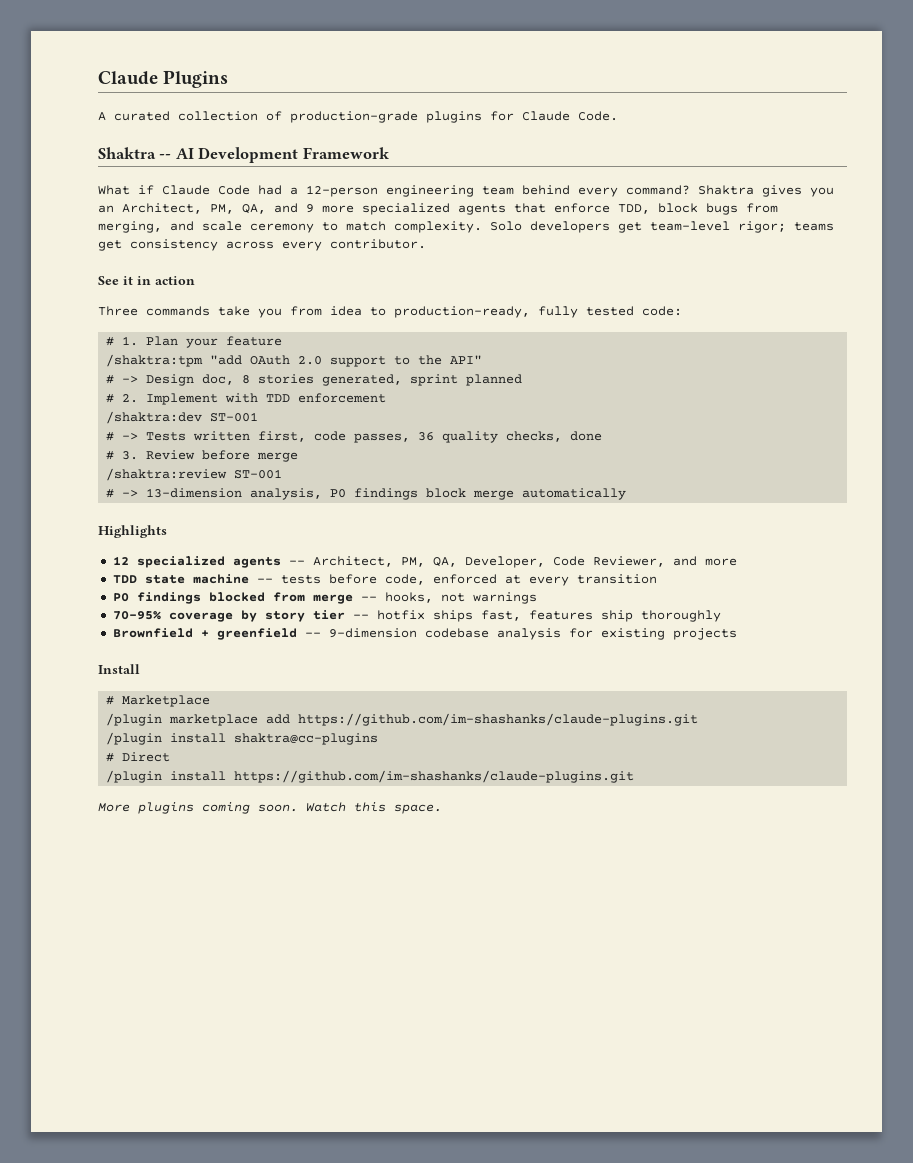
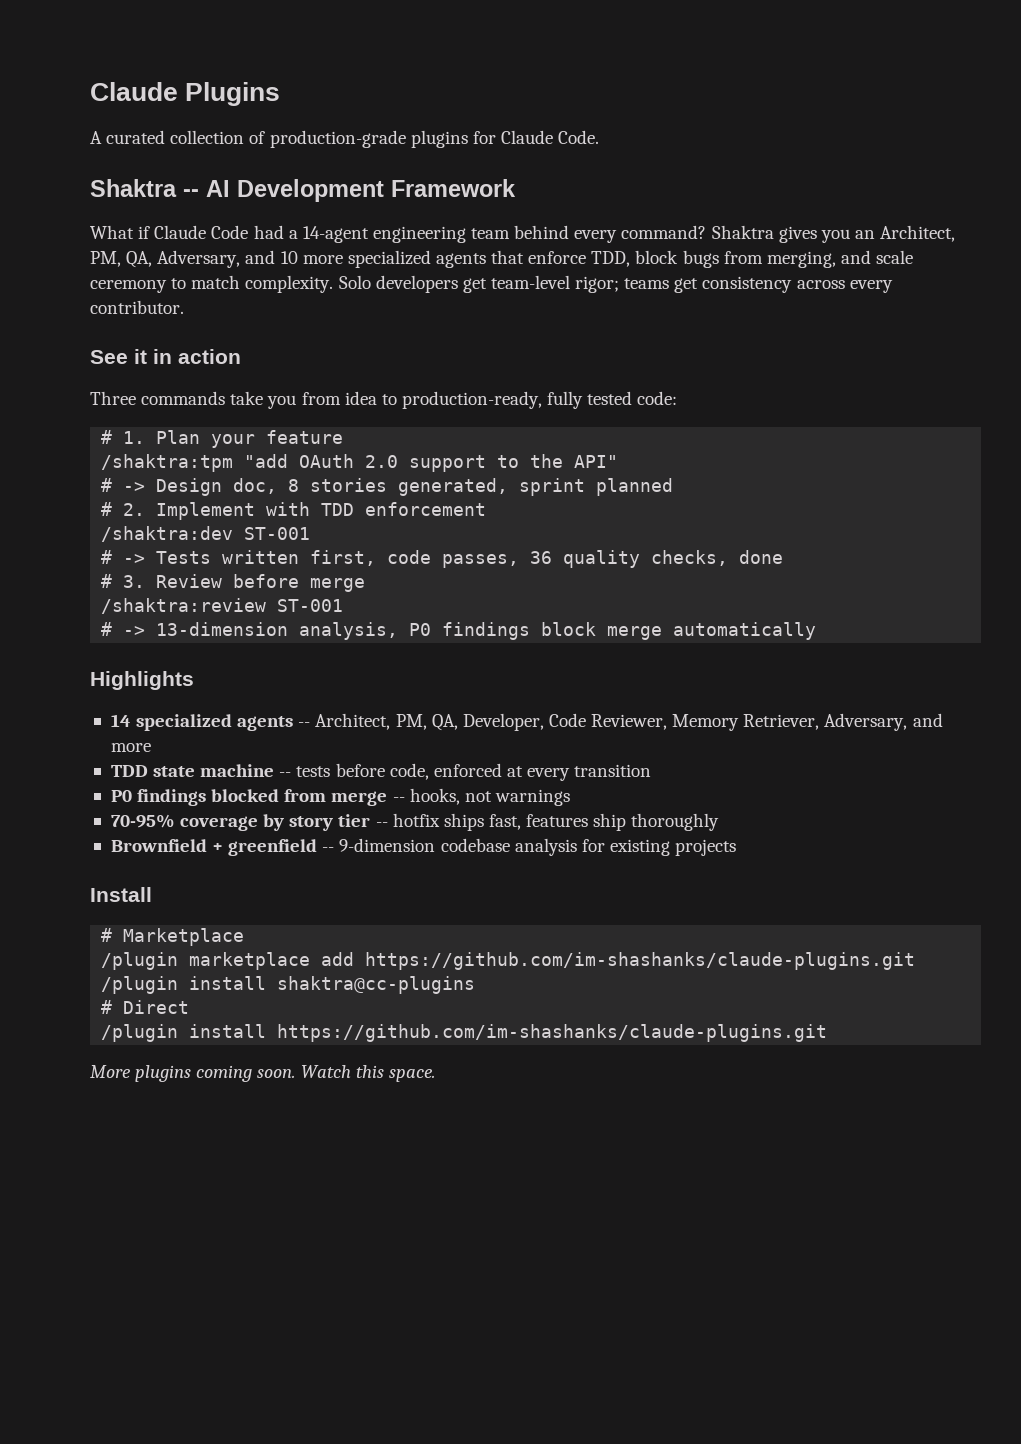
[306,185,378,197] 12-person -> [302,226,369,243] 14-agent
[274,203,314,213] and 9 -> [157,250,298,268] Adversary, and 10
[112,556,129,565] 12 -> [110,714,131,727] 14
(665, 561) none -> [672,713,908,731] Memory Retriever, Adversary,

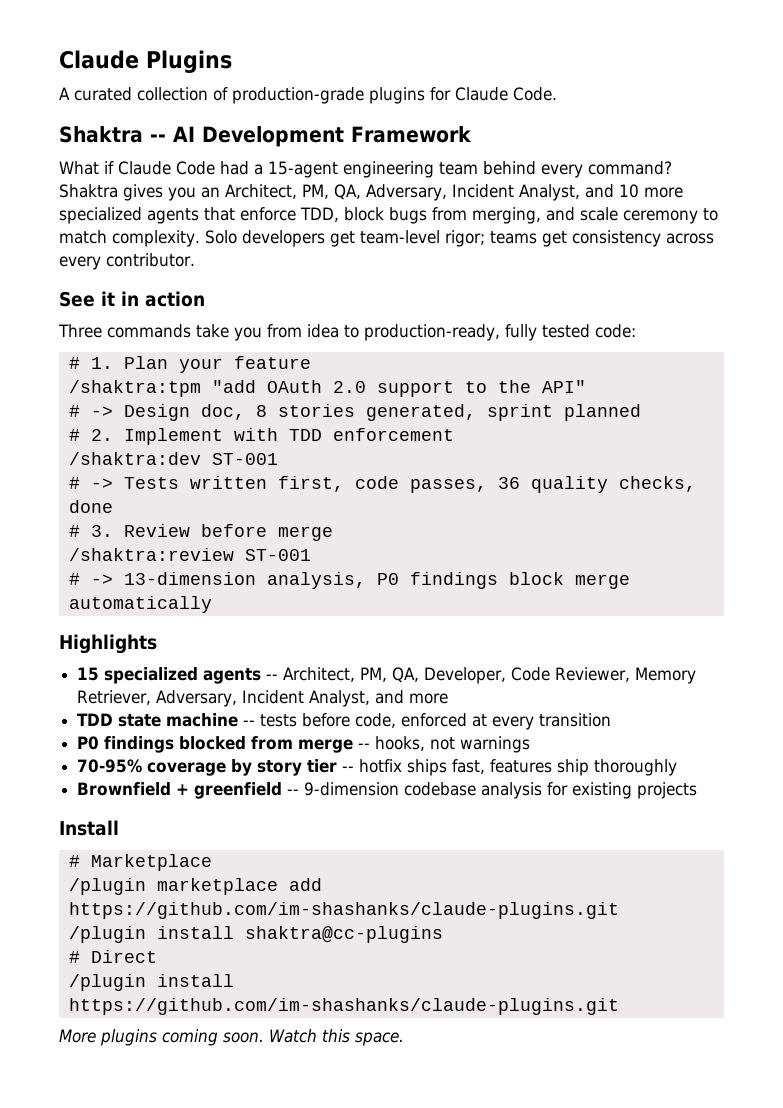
[302,226,369,243] 14-agent -> [268,161,338,178] 15-agent
(241, 259) none -> [452,184,580,201] Incident Analyst,
[110,714,131,727] 14 -> [77,667,100,681] 15
(908, 722) none -> [242,690,371,707] Incident Analyst,

